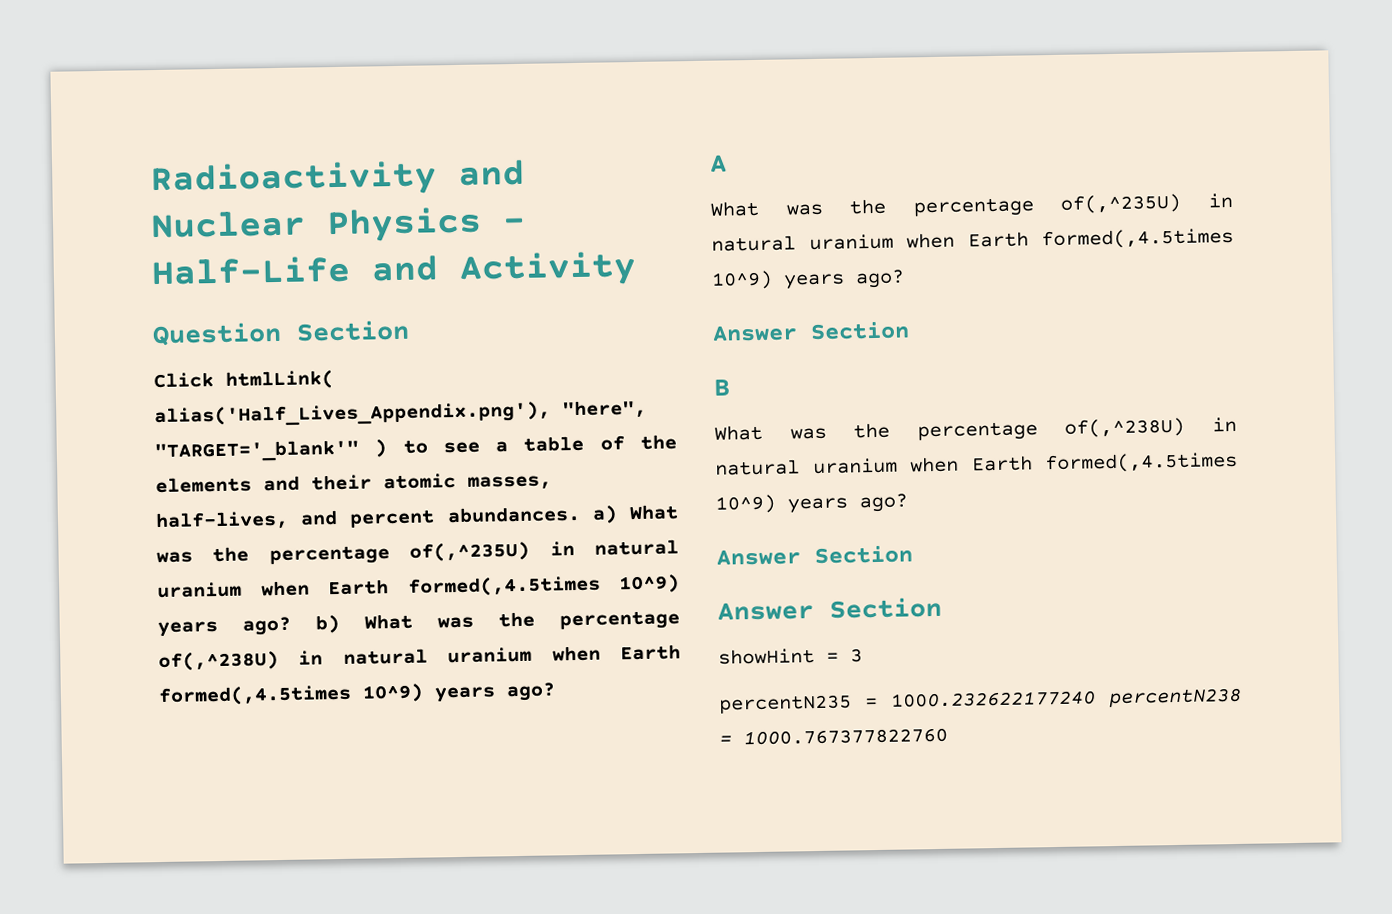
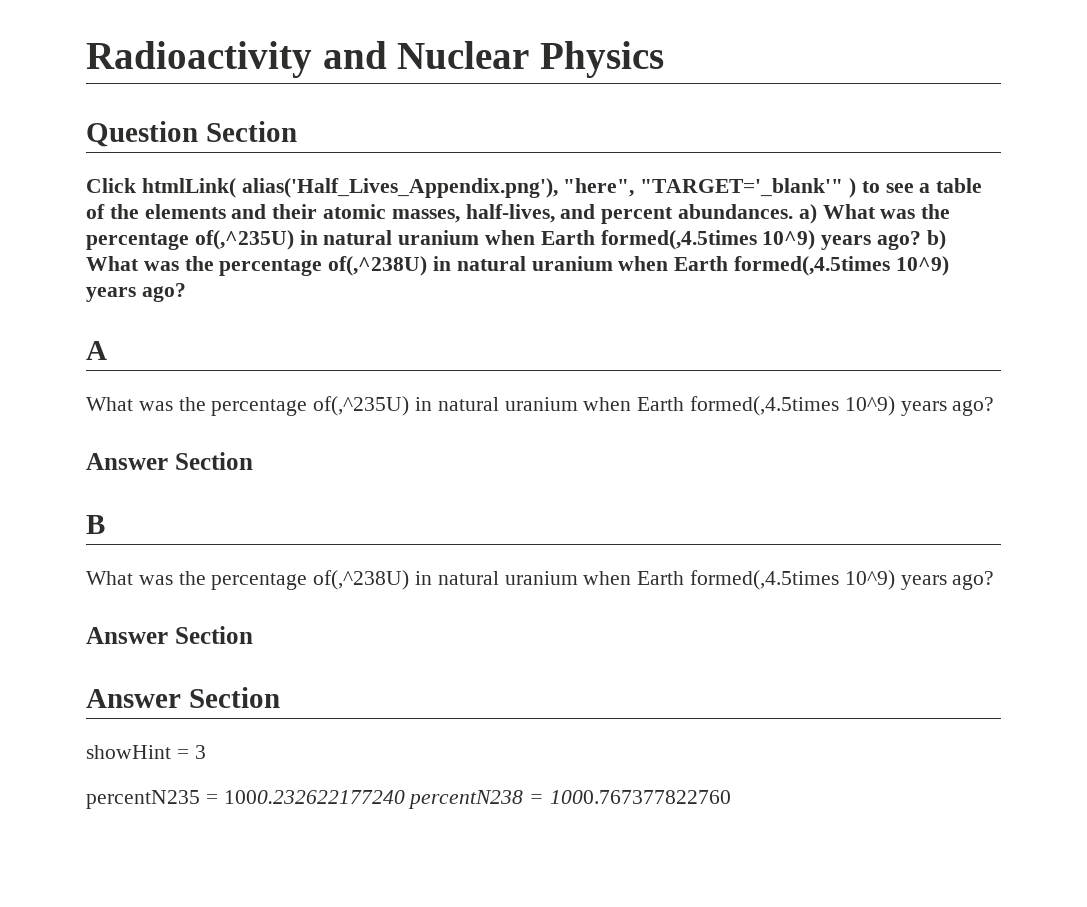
[502,217,526,232] [151,250,637,287] - Half-Life and Activity -> (664, 59) none

